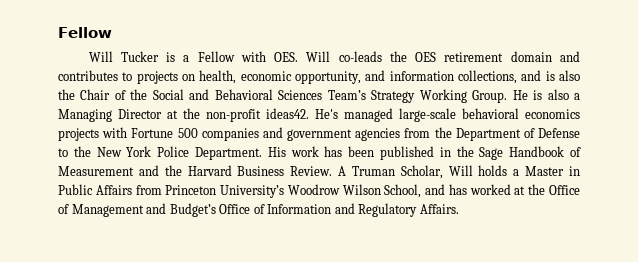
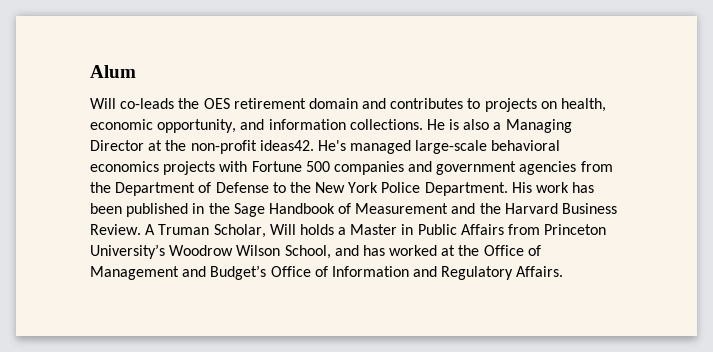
[58,27,112,38] [88,51,331,62] Fellow // Will Tucker is a Fellow with OES. Will -> [90,65,136,78] [90,98,116,109] Alum // Will
[457,70,580,84] [58,89,508,103] collections, and is also the Chair of the Social and Behavioral Sciences Team’s Strategy Working Group. -> [349,119,423,130] collections.

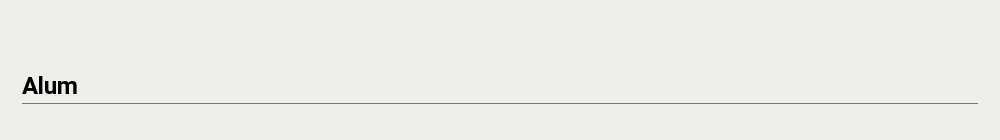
[90,98,607,112] [90,119,572,133] [90,140,561,154] [90,161,613,175] [90,182,595,196] [90,203,618,217] [90,224,607,238] [90,244,541,259] [90,265,564,280] // Will co-leads the OES retirement domain and contributes to projects on health, economic opportunity, and information collections. He is also a Managing Director at the non-profit ideas42. He's managed large-scale behavioral economics projects with Fortune 500 companies and government agencies from the Department of Defense to the New York Police Department. His work has been published in the Sage Handbook of Measurement and the Harvard Business Review. A Truman Scholar, Will holds a Master in Public Affairs from Princeton University’s Woodrow Wilson School, and has worked at the Office of Management and Budget’s Office of Information and Regulatory Affairs. -> (78, 85) none

